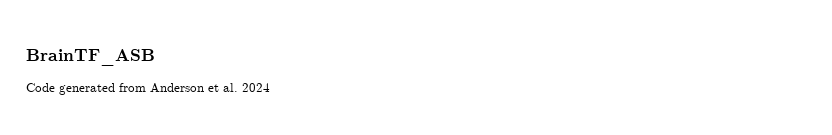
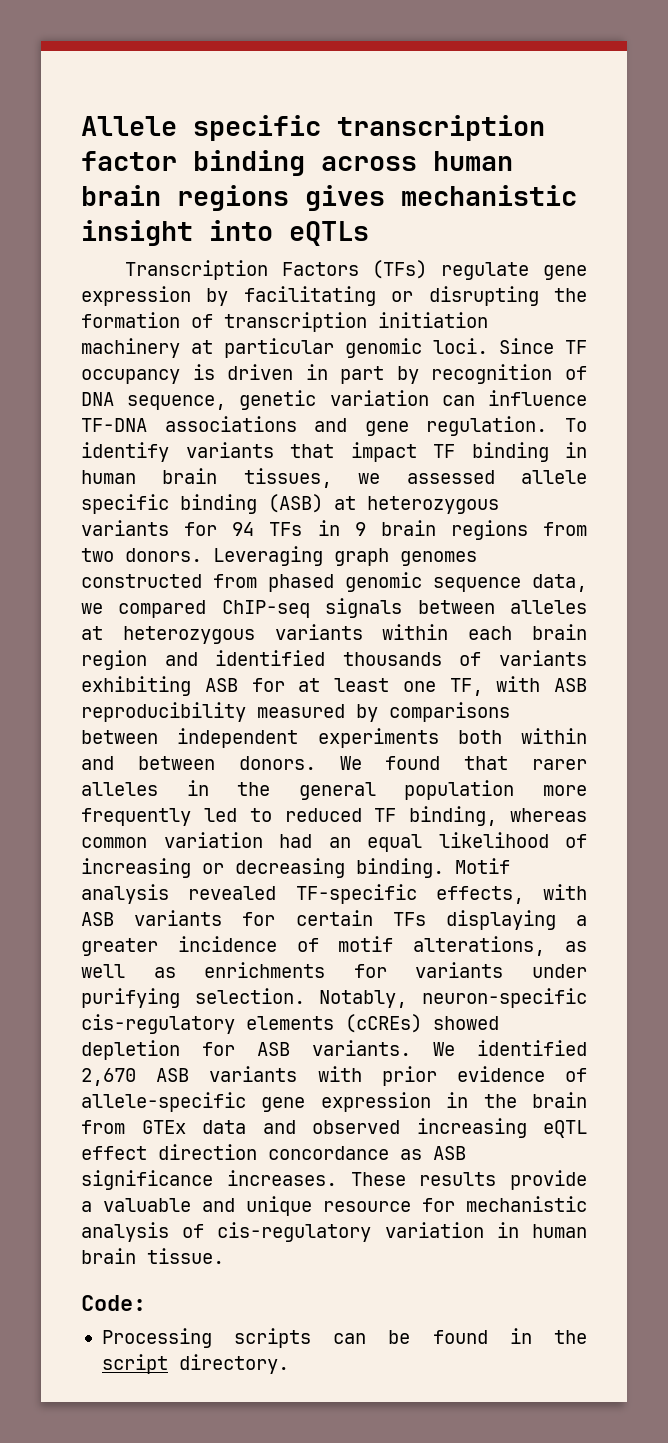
[26,49,155,66] [26,83,270,95] BrainTF_ASB // Code generated from Anderson et al. 2024 -> [81,115,545,141] [81,150,513,176] [81,185,577,211] [81,220,369,246] [124,260,587,280] [81,286,587,306] [81,312,488,332] [81,338,587,358] [81,364,587,384] [81,390,587,410] [81,416,587,436] [81,442,587,462] [81,468,587,488] [81,494,499,514] [81,520,587,540] [81,546,477,566] [81,572,587,592] [81,598,587,618] [81,624,587,644] [81,650,587,670] [81,676,587,696] [81,702,510,722] [81,728,587,748] [81,756,587,770] [81,780,587,800] [81,806,587,826] [81,832,587,852] [81,858,510,878] [81,884,587,904] [81,910,587,930] [81,936,587,956] [81,962,587,978] [81,988,587,1008] [81,1014,499,1034] [81,1040,587,1060] [81,1066,587,1086] [81,1092,587,1112] [81,1118,587,1138] [81,1144,466,1160] [81,1170,587,1190] [81,1196,587,1216] [81,1222,587,1242] [81,1248,224,1264] [81,1295,146,1311] [101,1328,587,1348] [101,1354,289,1374] Allele specific transcription factor binding across human brain regions gives mechanistic insight into eQTLs // Transcription Factors (TFs) regulate gene expression by facilitating or disrupting the formation of transcription initiation machinery at particular genomic loci. Since TF occupancy is driven in part by recognition of DNA sequence, genetic variation can influence TF-DNA associations and gene regulation. To identify variants that impact TF binding in human brain tissues, we assessed allele specific binding (ASB) at heterozygous variants for 94 TFs in 9 brain regions from two donors. Leveraging graph genomes constructed from phased genomic sequence data, we compared ChIP-seq signals between alleles at heterozygous variants within each brain region and identified thousands of variants exhibiting ASB for at least one TF, with ASB reproducibility measured by comparisons between independent experiments both within and between donors. We found that rarer alleles in the general population more frequently led to reduced TF binding, whereas common variation had an equal likelihood of increasing or decreasing binding. Motif analysis revealed TF-specific effects, with ASB variants for certain TFs displaying a greater incidence of motif alterations, as well as enrichments for variants under purifying selection. Notably, neuron-specific cis-regulatory elements (cCREs) showed depletion for ASB variants. We identified 2,670 ASB variants with prior evidence of allele-specific gene expression in the brain from GTEx data and observed increasing eQTL effect direction concordance as ASB significance increases. These results provide a valuable and unique resource for mechanistic analysis of cis-regulatory variation in human brain tissue. // Code: // Processing scripts can be found in the script directory.

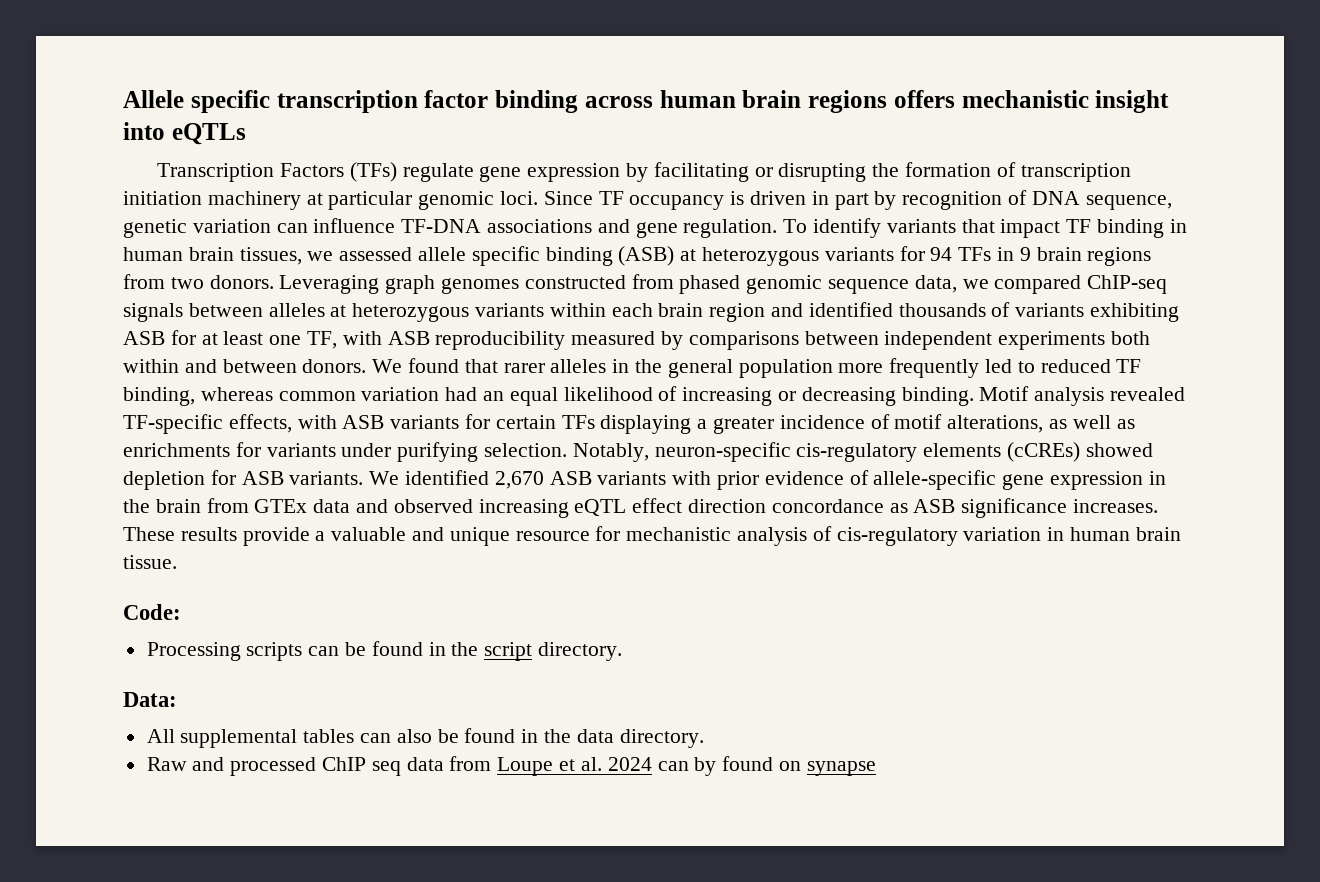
[305,185,385,211] gives -> [893,90,955,108] offers
(289, 1364) none -> [123,692,177,707] [146,728,704,748] [146,756,876,776] // Data: // All supplemental tables can also be found in the data directory. // Raw and processed ChIP seq data from Loupe et al. 2024 can by found on synapse

